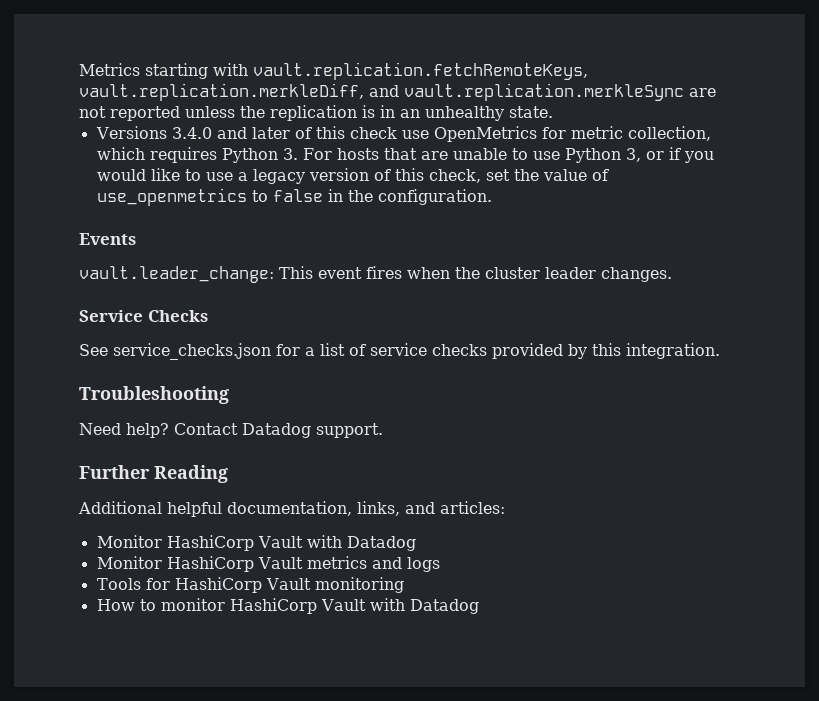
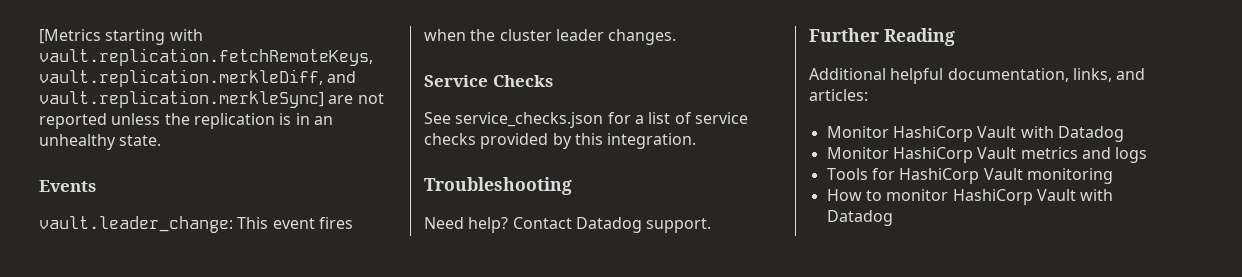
[79,63,140,76] Metrics -> [39,29,101,44] [Metrics
[404,83,684,101] vault.replication.merkleSync -> [39,90,324,108] vault.replication.merkleSync]
[95,126,711,142] [96,147,714,163] [96,168,609,184] [96,188,492,206] // Versions 3.4.0 and later of this check use OpenMetrics for metric collection, which requires Python 3. For hosts that are unable to use Python 3, or if you would like to use a legacy version of this check, set the value of use_openmetrics to false in the configuration. -> (162, 140) none

